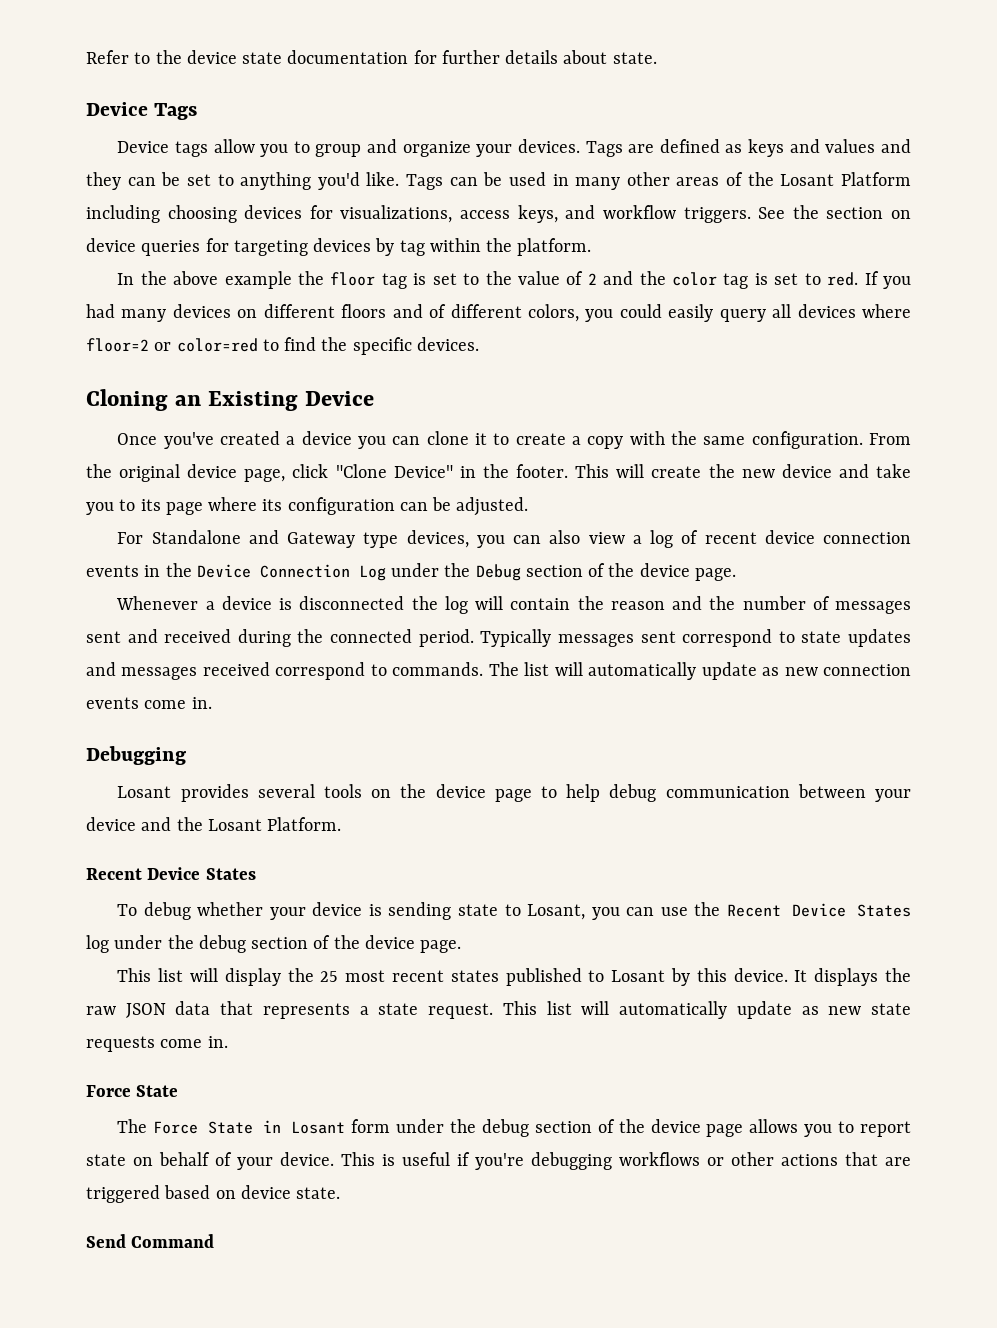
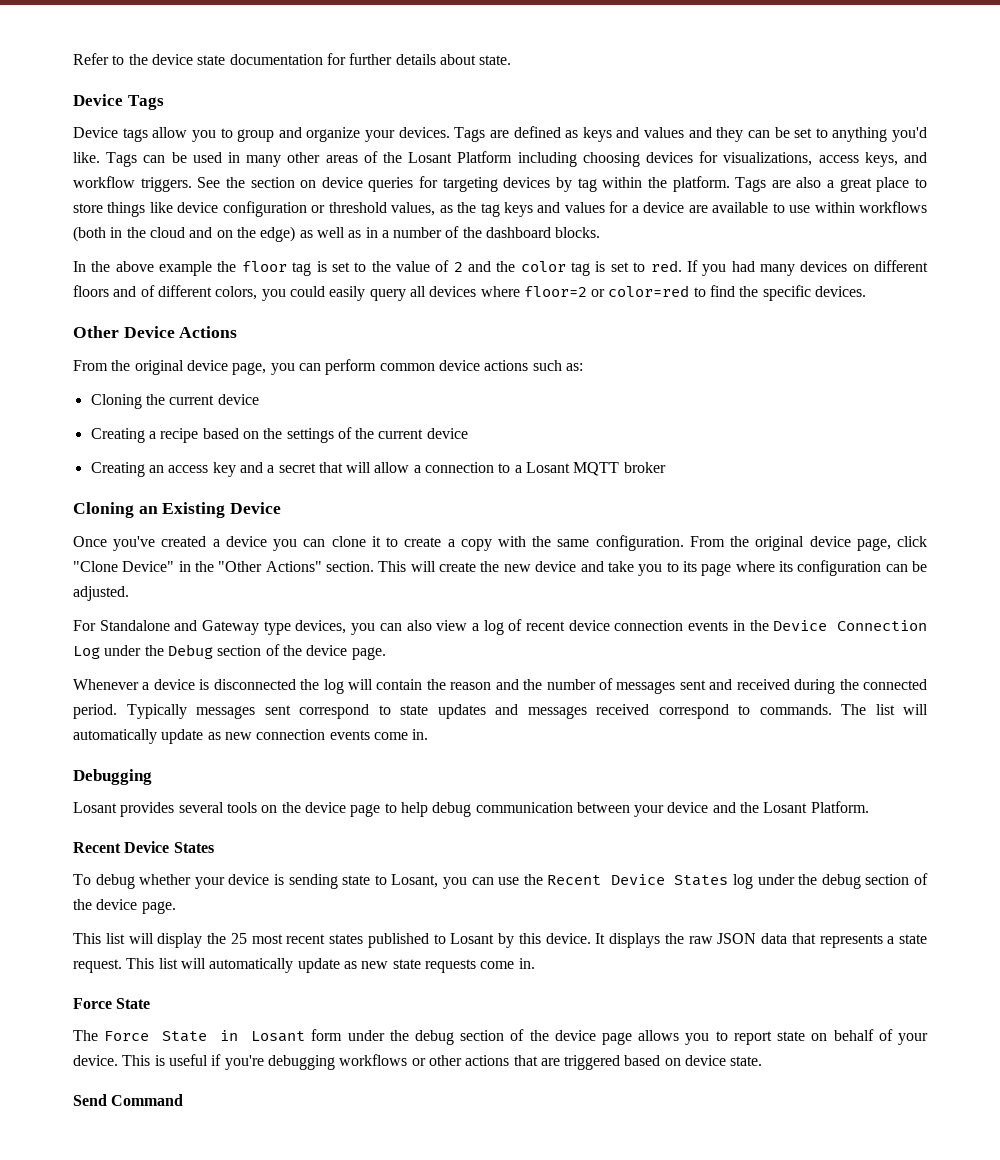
(592, 247) none -> [735,177,927,192] [73,201,928,217] [73,226,601,242] Tags are also a great place to store things like device configuration or threshold values, as the tag keys and values for a device are available to use within workflows (both in the cloud and on the edge) as well as in a number of the dashboard blocks.
(479, 344) none -> [73,326,238,338] [73,359,583,375] [90,394,259,409] [90,427,468,443] [90,462,666,477] // Other Device Actions // From the original device page, you can perform common device actions such as: // Cloning the current device // Creating a recipe based on the settings of the current device // Creating an access key and a secret that will allow a connection to a Losant MQTT broker
[516,464,569,478] footer. -> [218,561,375,572] "Other Actions" section.

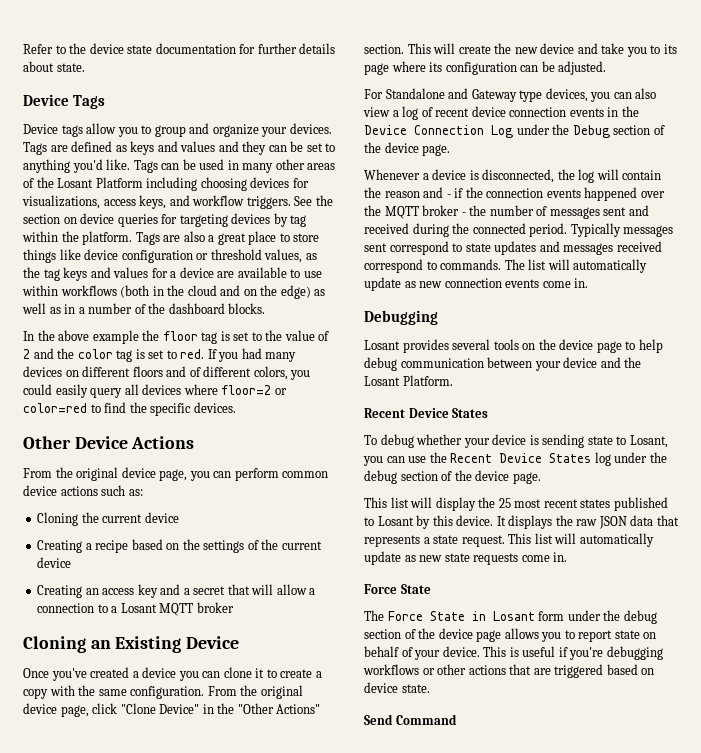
[213,679,296,690] disconnected -> [482,169,555,183] disconnected,
(519, 684) none -> [446,187,665,201] [364,205,466,219] - if the connection events happened over the MQTT broker -

